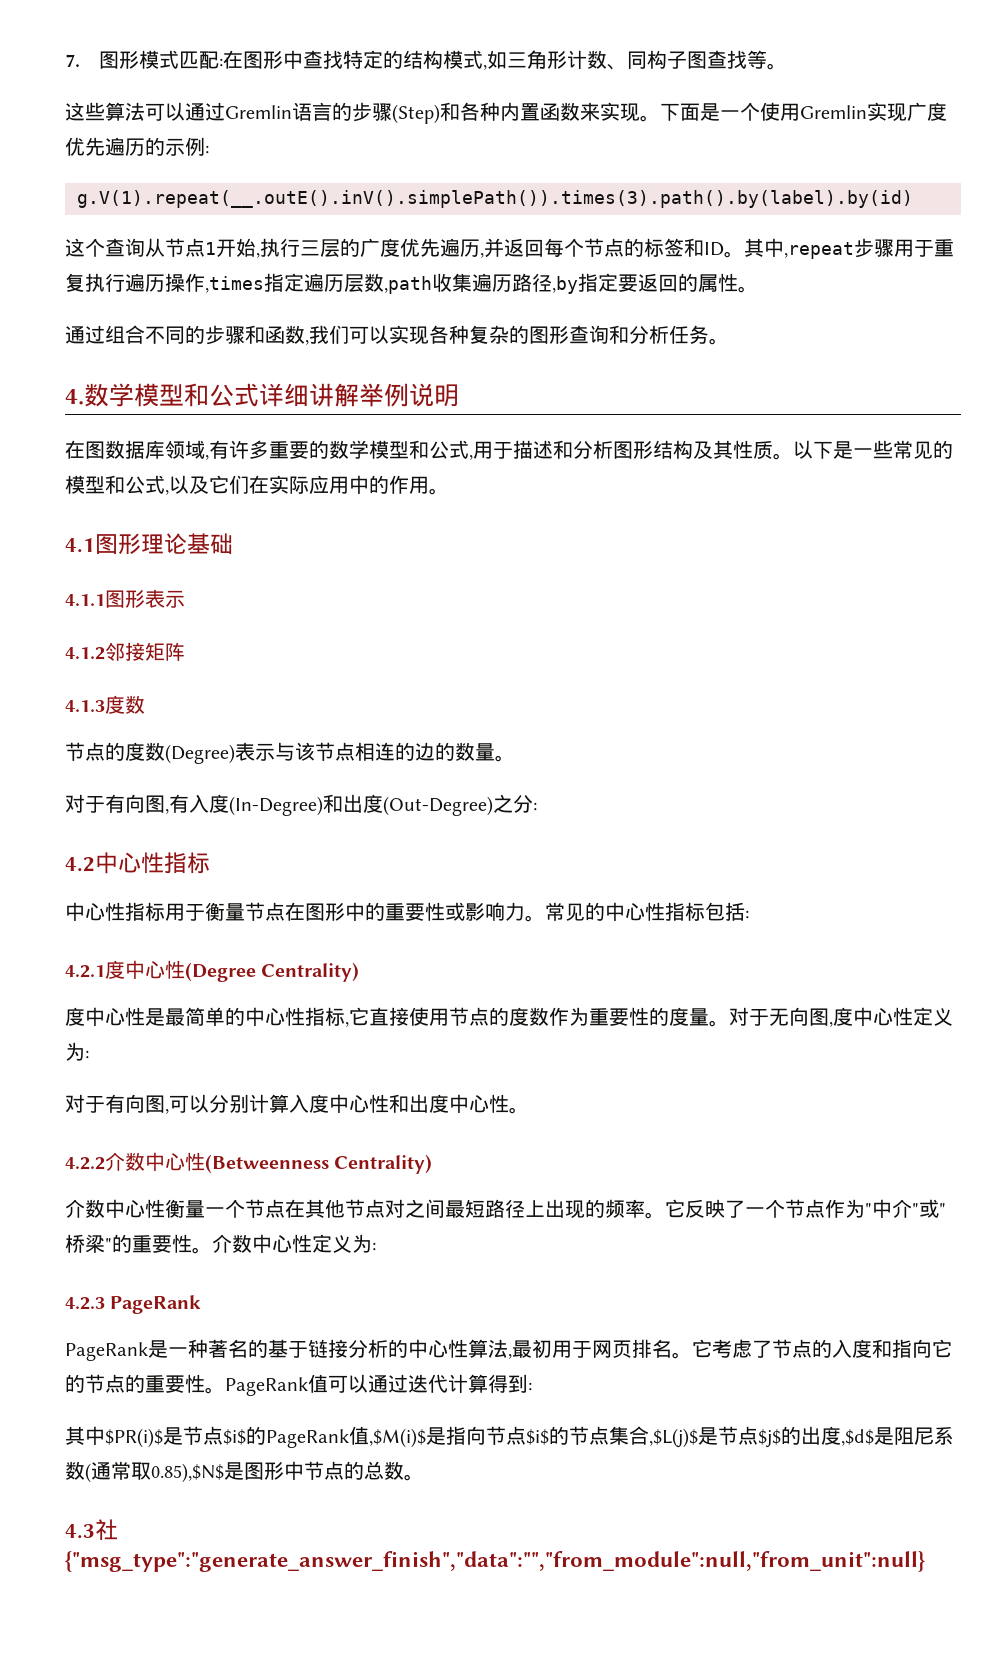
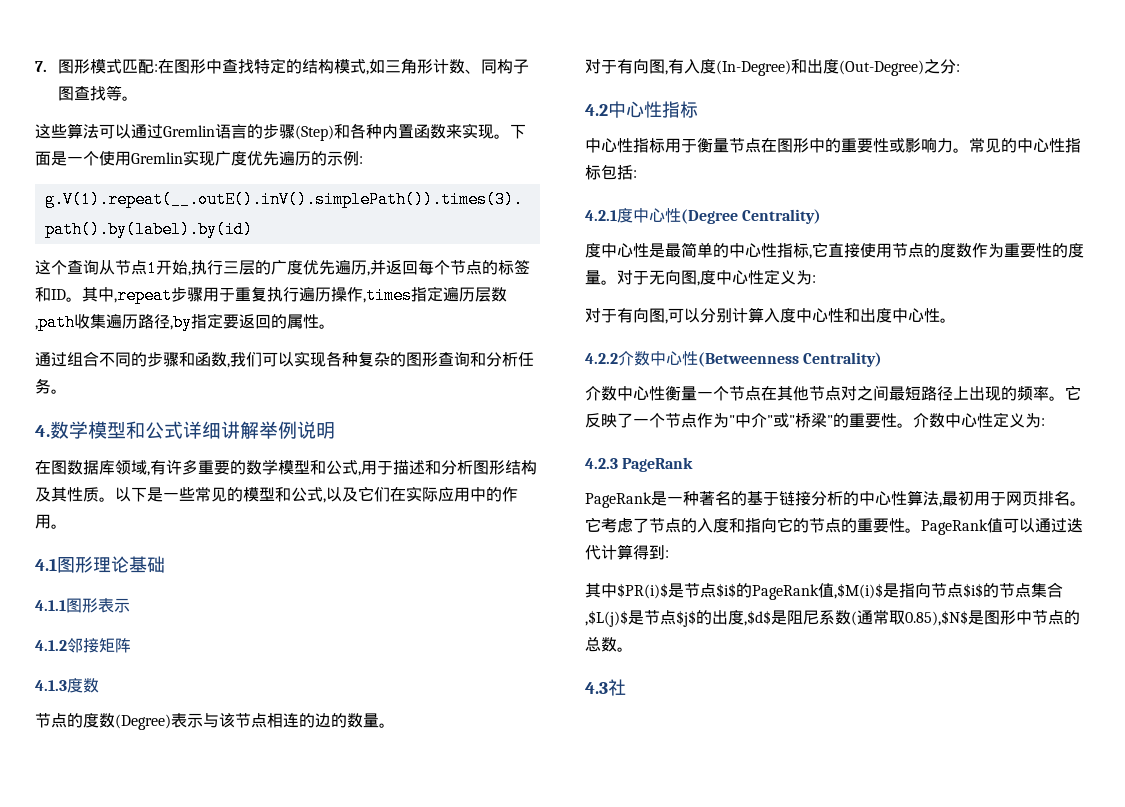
[65,1551,925,1572] {"msg_type":"generate_answer_finish","data":"","from_module":null,"from_unit":null} -> (626, 687) none

